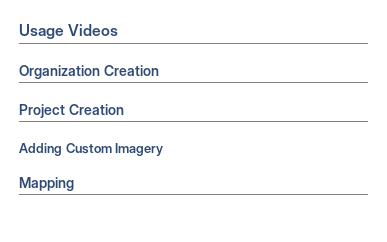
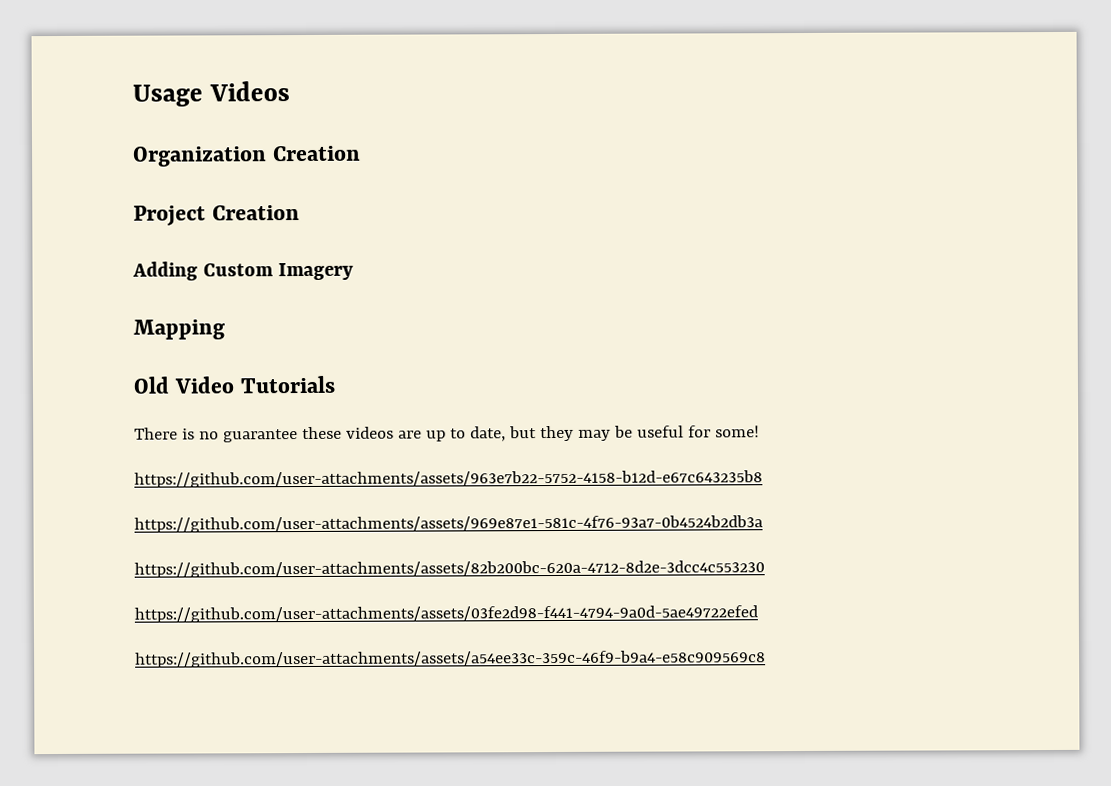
(74, 184) none -> [133,375,335,394] [134,425,760,443] [134,470,763,488] [134,515,763,533] [134,560,765,578] [134,605,758,623] [135,650,766,668] // Old Video Tutorials // There is no guarantee these videos are up to date, but they may be useful for some! // https://github.com/user-attachments/assets/963e7b22-5752-4158-b12d-e67c643235b8 // https://github.com/user-attachments/assets/969e87e1-581c-4f76-93a7-0b4524b2db3a // https://github.com/user-attachments/assets/82b200bc-620a-4712-8d2e-3dcc4c553230 // https://github.com/user-attachments/assets/03fe2d98-f441-4794-9a0d-5ae49722efed // https://github.com/user-attachments/assets/a54ee33c-359c-46f9-b9a4-e58c909569c8

